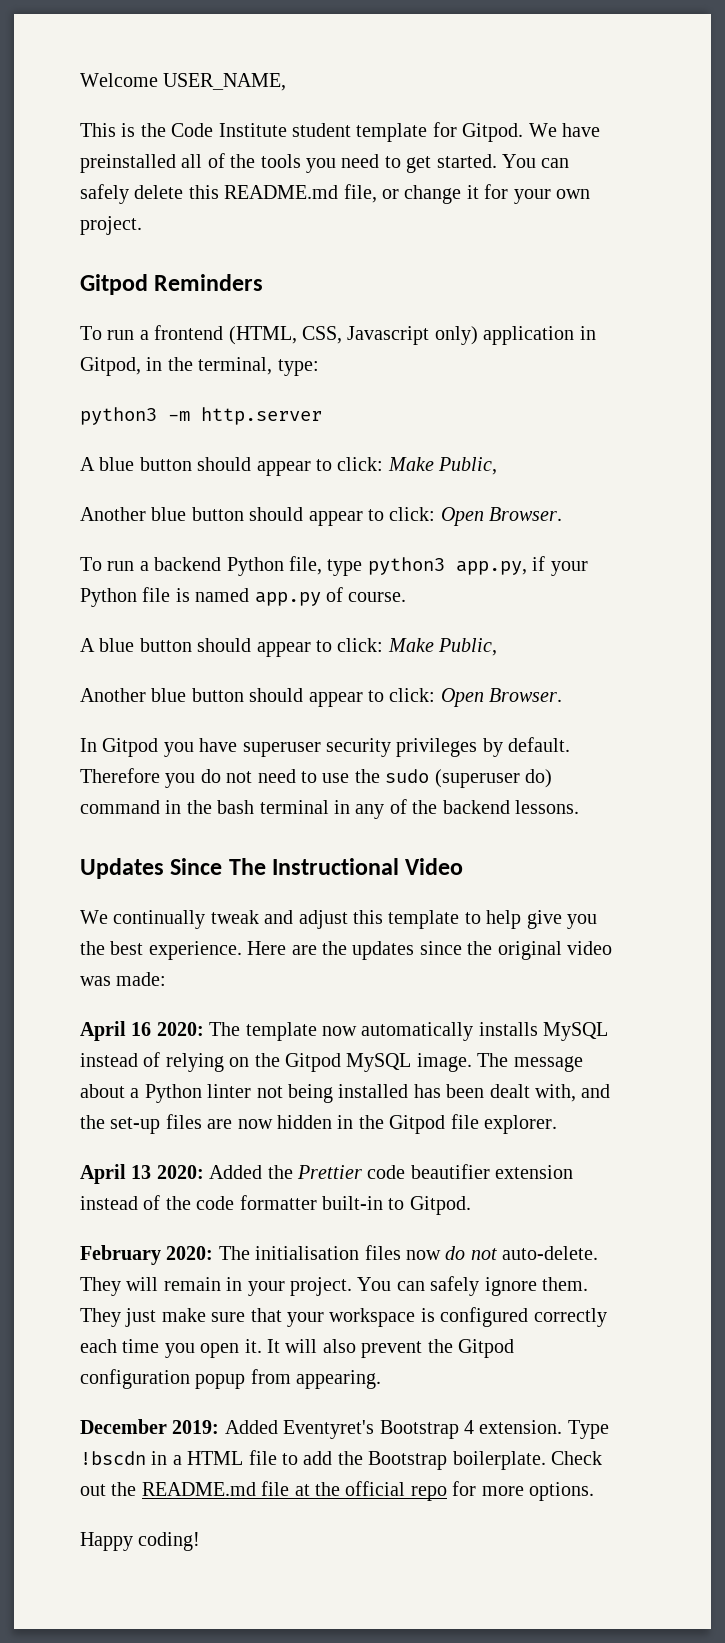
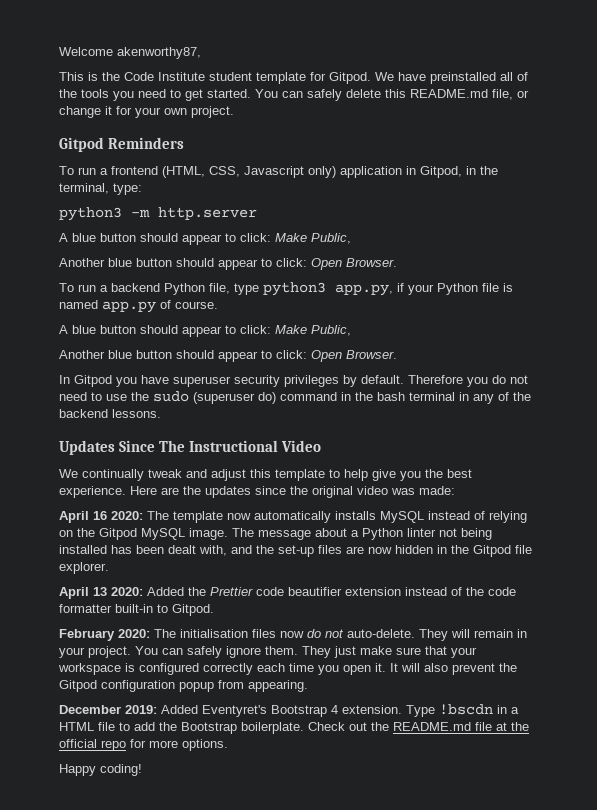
[163,73,287,91] USER_NAME, -> [117,47,201,59] akenworthy87,

